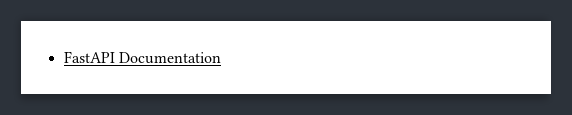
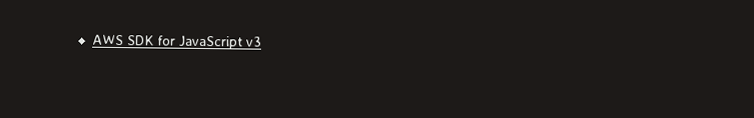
[63,51,221,64] FastAPI Documentation -> [91,34,262,50] AWS SDK for JavaScript v3

